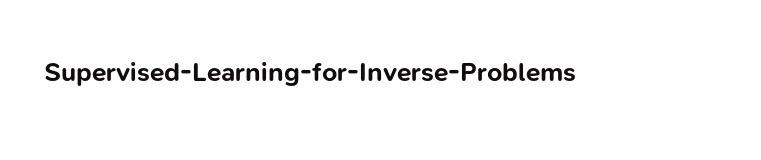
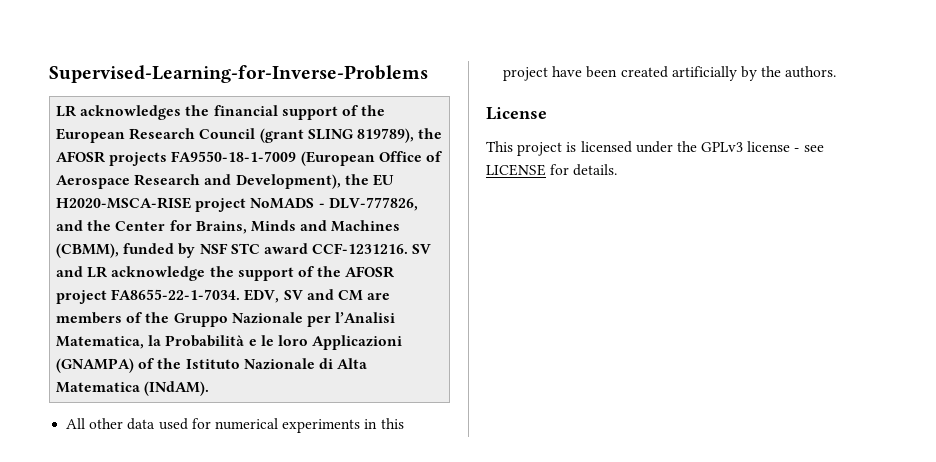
(576, 74) none -> [56,105,386,120] [56,128,443,143] [56,151,443,166] [56,174,395,189] [56,197,418,212] [56,220,401,234] [56,243,432,258] [56,266,395,281] [56,289,391,304] [56,312,396,327] [56,335,403,350] [56,358,368,373] [56,381,210,396] [66,418,404,433] [503,66,837,81] [486,107,547,120] [486,141,824,156] [486,164,618,176] // LR acknowledges the financial support of the European Research Council (grant SLING 819789), the AFOSR projects FA9550-18-1-7009 (European Office of Aerospace Research and Development), the EU H2020-MSCA-RISE project NoMADS - DLV-777826, and the Center for Brains, Minds and Machines (CBMM), funded by NSF STC award CCF-1231216. SV and LR acknowledge the support of the AFOSR project FA8655-22-1-7034. EDV, SV and CM are members of the Gruppo Nazionale per l’Analisi Matematica, la Probabilità e le loro Applicazioni (GNAMPA) of the Istituto Nazionale di Alta Matematica (INdAM). // All other data used for numerical experiments in this project have been created artificially by the authors. // License // This project is licensed under the GPLv3 license - see LICENSE for details.

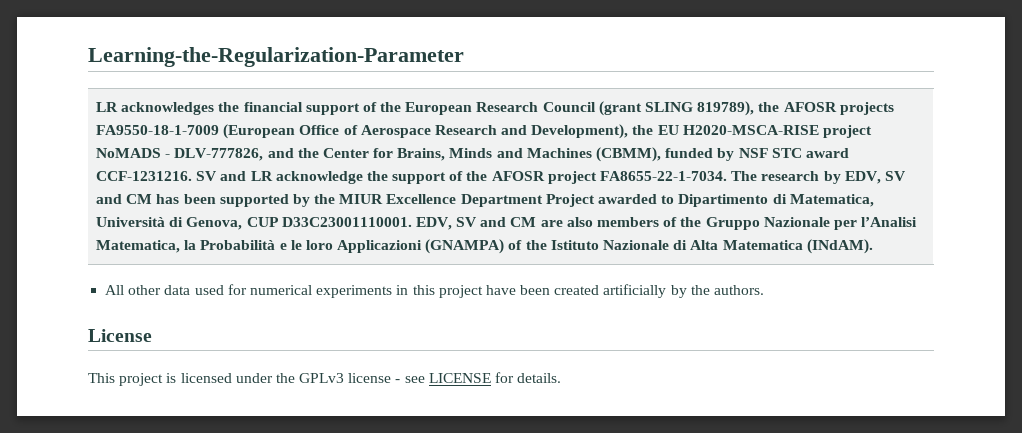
[49,65,428,83] Supervised-Learning-for-Inverse-Problems -> [88,47,464,67] Learning-the-Regularization-Parameter
(241, 294) none -> [731,171,906,184] [95,194,874,207] [95,217,412,230] The research by EDV, SV and CM has been supported by the MIUR Excellence Department Project awarded to Dipartimento di Matematica, Università di Genova, CUP D33C23001110001.
(391, 296) none -> [566,217,593,227] also

